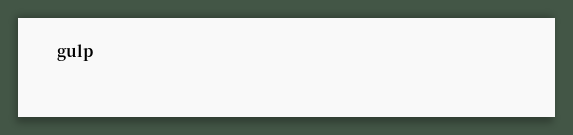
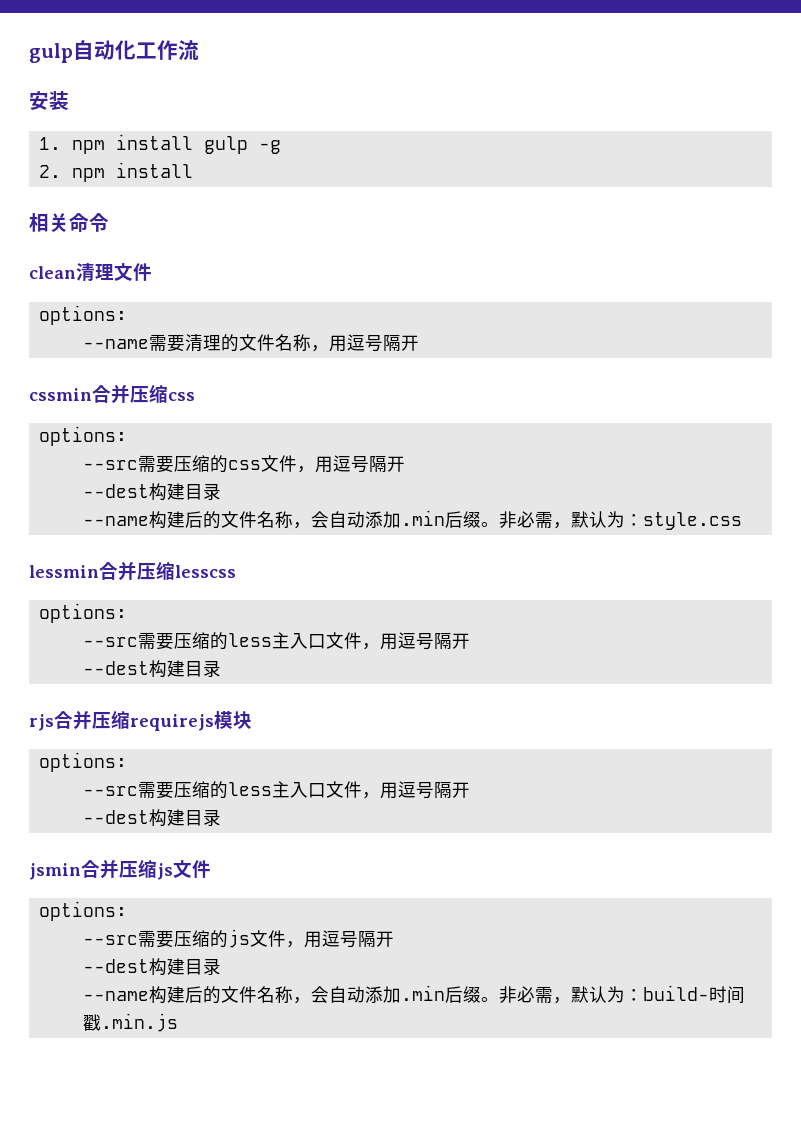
[57,44,93,61] gulp -> [29,40,199,63] [29,91,69,110] [39,134,282,154] [39,162,194,182] [29,213,109,232] [29,263,152,281] [39,305,128,325] [83,334,420,352] [29,384,195,404] [39,426,128,446] [83,455,406,473] [83,483,222,501] [83,510,743,530] [29,561,236,581] [39,603,128,623] [83,632,471,650] [83,660,222,678] [29,710,252,731] [39,752,128,772] [83,781,471,799] [83,809,222,827] [29,859,211,880] [39,901,128,921] [83,929,395,948] [83,958,222,976] [83,985,746,1004] [83,1013,179,1032] gulp自动化工作流 // 安装 // 1. npm install gulp -g // 2. npm install // 相关命令 // clean清理文件 // options: // --name需要清理的文件名称，用逗号隔开 // cssmin合并压缩css // options: // --src需要压缩的css文件，用逗号隔开 // --dest构建目录 // --name构建后的文件名称，会自动添加.min后缀。非必需，默认为：style.css // lessmin合并压缩lesscss // options: // --src需要压缩的less主入口文件，用逗号隔开 // --dest构建目录 // rjs合并压缩requirejs模块 // options: // --src需要压缩的less主入口文件，用逗号隔开 // --dest构建目录 // jsmin合并压缩js文件 // options: // --src需要压缩的js文件，用逗号隔开 // --dest构建目录 // --name构建后的文件名称，会自动添加.min后缀。非必需，默认为：build-时间戳.min.js

